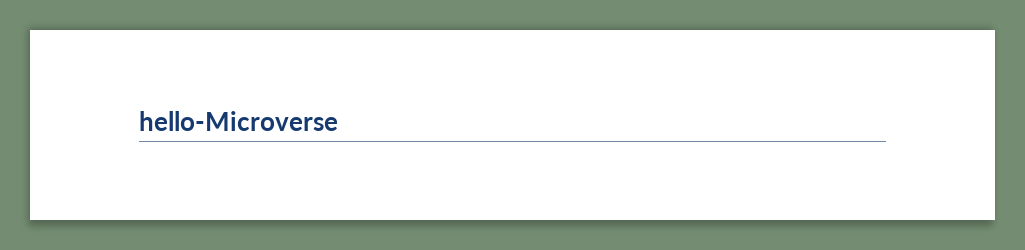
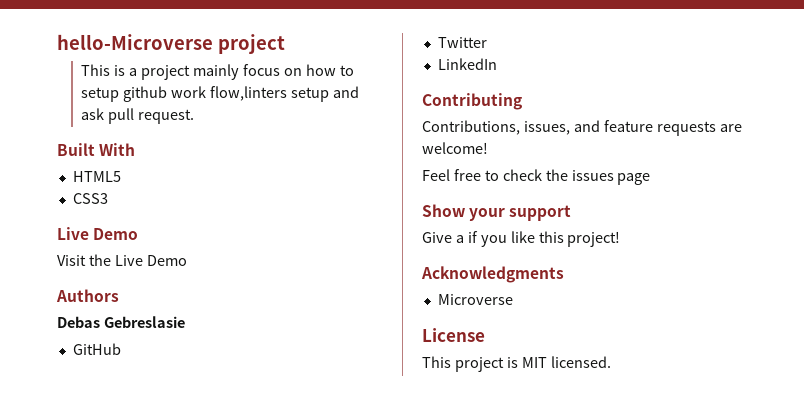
(338, 121) none -> [217,34,285,54] [81,64,354,80] [81,86,360,102] [81,108,195,124] [57,143,136,156] [72,171,121,182] [72,193,108,204] [57,227,139,240] [57,254,187,266] [56,289,119,302] [57,316,185,328] [72,343,121,355] [437,37,487,48] [437,58,497,70] [422,93,522,110] [422,120,742,136] [422,142,488,154] [422,169,651,185] [422,204,572,221] [422,231,621,247] [421,266,564,283] [437,294,513,305] [422,328,485,342] [422,356,611,372] project // This is a project mainly focus on how to setup github work flow,linters setup and ask pull request. // Built With // HTML5 // CSS3 // Live Demo // Visit the Live Demo // Authors // Debas Gebreslasie // GitHub // Twitter // LinkedIn // Contributing // Contributions, issues, and feature requests are welcome! // Feel free to check the issues page // Show your support // Give a if you like this project! // Acknowledgments // Microverse // License // This project is MIT licensed.

